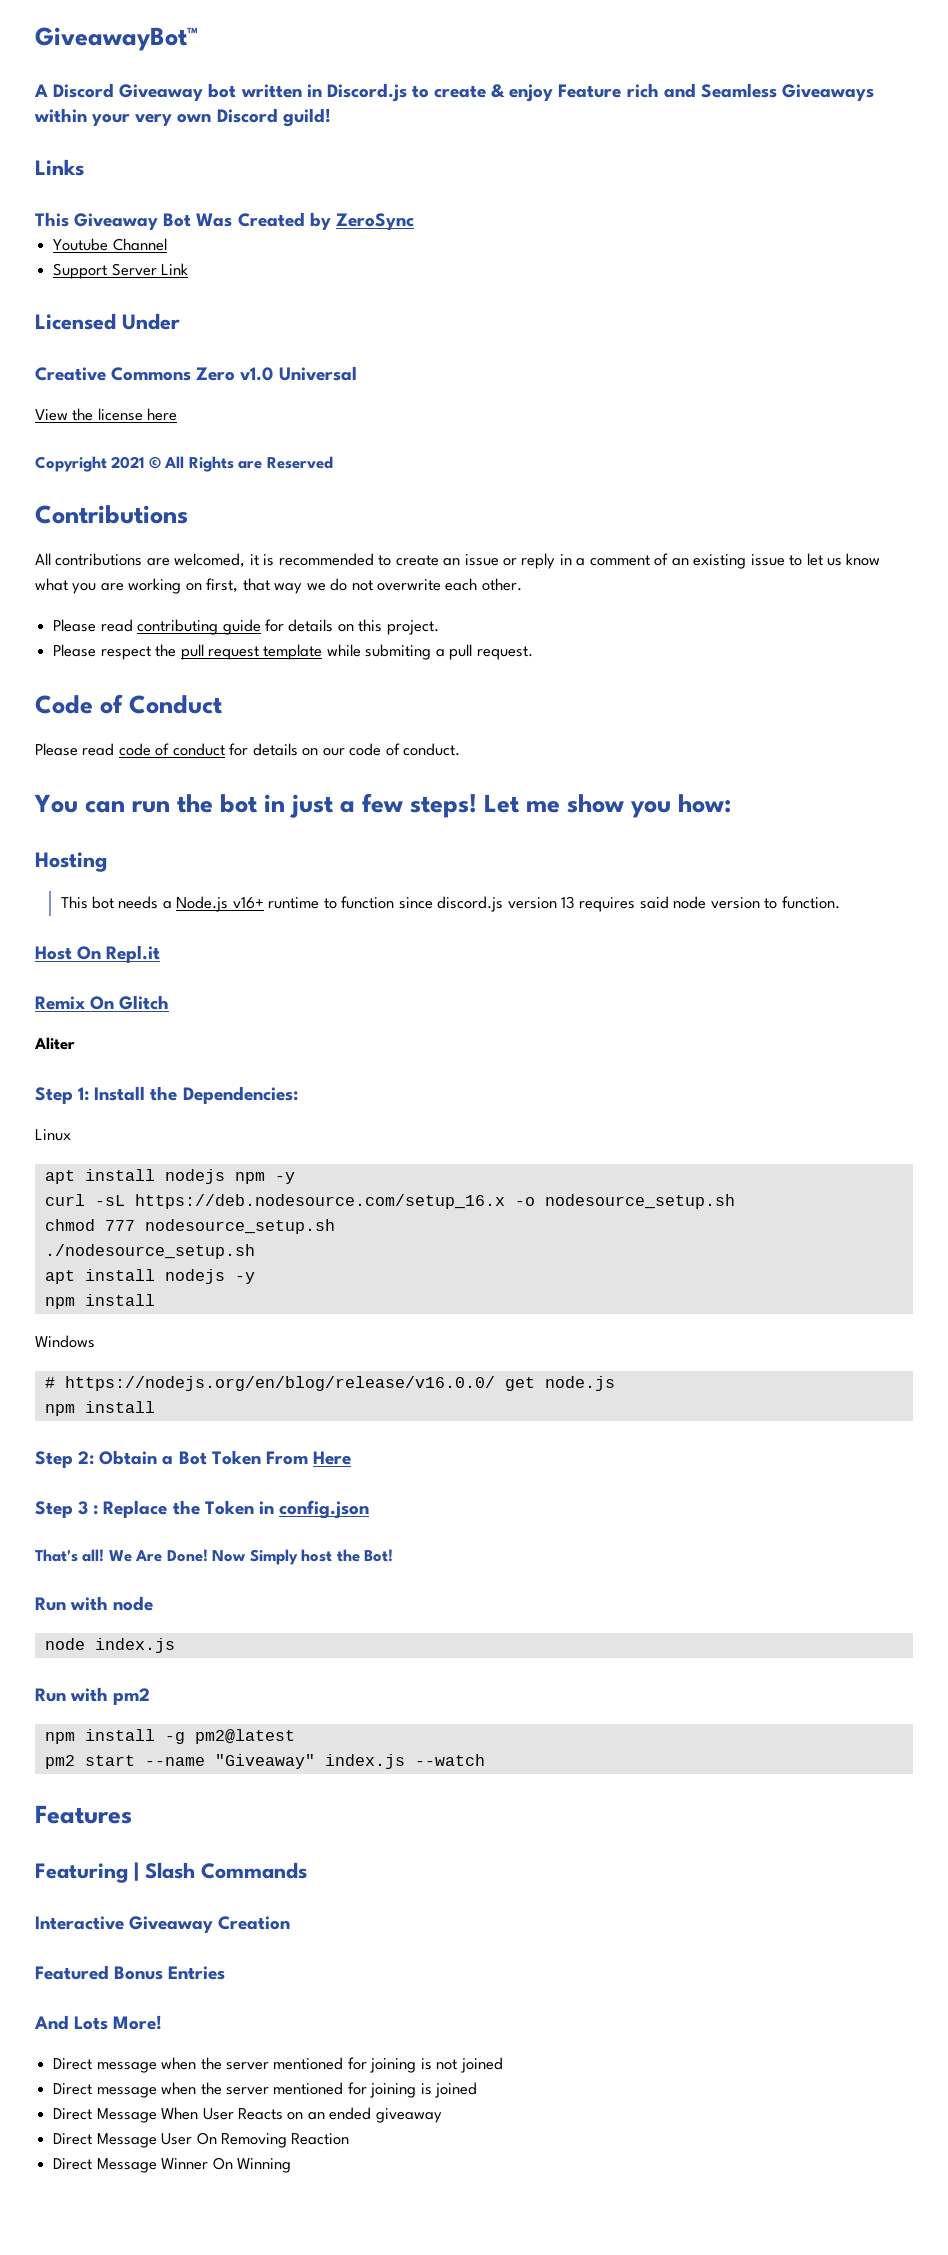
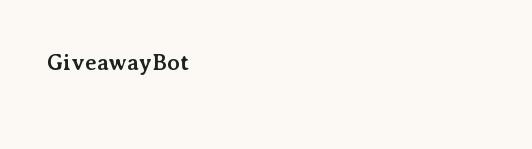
[35,27,198,51] [34,83,874,102] [34,108,331,127] [35,159,84,176] [35,212,414,230] [53,238,167,251] [53,263,189,279] [35,313,180,330] [35,366,357,381] [35,408,178,421] [35,456,333,472] [35,505,188,524] [35,553,881,569] [35,578,522,594] [53,619,439,635] [53,644,533,660] [35,694,224,714] [35,743,461,756] [34,793,732,818] [35,852,107,872] [60,896,840,912] [35,945,161,963] [35,995,170,1010] [34,1037,75,1050] [35,1086,298,1104] [35,1129,71,1141] [44,1169,295,1184] [44,1194,735,1209] [44,1219,335,1234] [44,1244,255,1259] [44,1269,255,1284] [44,1294,155,1309] [35,1335,95,1348] [44,1376,615,1391] [44,1401,155,1416] [35,1450,351,1468] [35,1500,369,1519] [35,1549,394,1565] [35,1596,154,1611] [44,1638,175,1653] [35,1687,151,1705] [44,1729,295,1744] [44,1754,485,1769] [35,1805,132,1824] [35,1862,307,1883] [35,1916,291,1933] [35,1965,226,1980] [34,2015,163,2030] [53,2057,503,2073] [53,2082,478,2098] [53,2107,442,2123] [53,2132,350,2148] [53,2157,291,2173] GiveawayBot™ // A Discord Giveaway bot written in Discord.js to create & enjoy Feature rich and Seamless Giveaways within your very own Discord guild! // Links // This Giveaway Bot Was Created by ZeroSync // Youtube Channel // Support Server Link // Licensed Under // Creative Commons Zero v1.0 Universal // View the license here // Copyright 2021 © All Rights are Reserved // Contributions // All contributions are welcomed, it is recommended to create an issue or reply in a comment of an existing issue to let us know what you are working on first, that way we do not overwrite each other. // Please read contributing guide for details on this project. // Please respect the pull request template while submiting a pull request. // Code of Conduct // Please read code of conduct for details on our code of conduct. // You can run the bot in just a few steps! Let me show you how: // Hosting // This bot needs a Node.js v16+ runtime to function since discord.js version 13 requires said node version to function. // Host On Repl.it // Remix On Glitch // Aliter // Step 1: Install the Dependencies: // Linux // apt install nodejs npm -y // curl -sL https://deb.nodesource.com/setup_16.x -o nodesource_setup.sh // chmod 777 nodesource_setup.sh // ./nodesource_setup.sh // apt install nodejs -y // npm install // Windows // # https://nodejs.org/en/blog/release/v16.0.0/ get node.js // npm install // Step 2: Obtain a Bot Token From Here // Step 3 : Replace the Token in config.json // That's all! We Are Done! Now Simply host the Bot! // Run with node // node index.js // Run with pm2 // npm install -g pm2@latest // pm2 start --name "Giveaway" index.js --watch // Features // Featuring | Slash Commands // Interactive Giveaway Creation // Featured Bonus Entries // And Lots More! // Direct message when the server mentioned for joining is not joined // Direct message when the server mentioned for joining is joined // Direct Message When User Reacts on an ended giveaway // Direct Message User On Removing Reaction // Direct Message Winner On Winning -> [47,54,189,75] GiveawayBot

